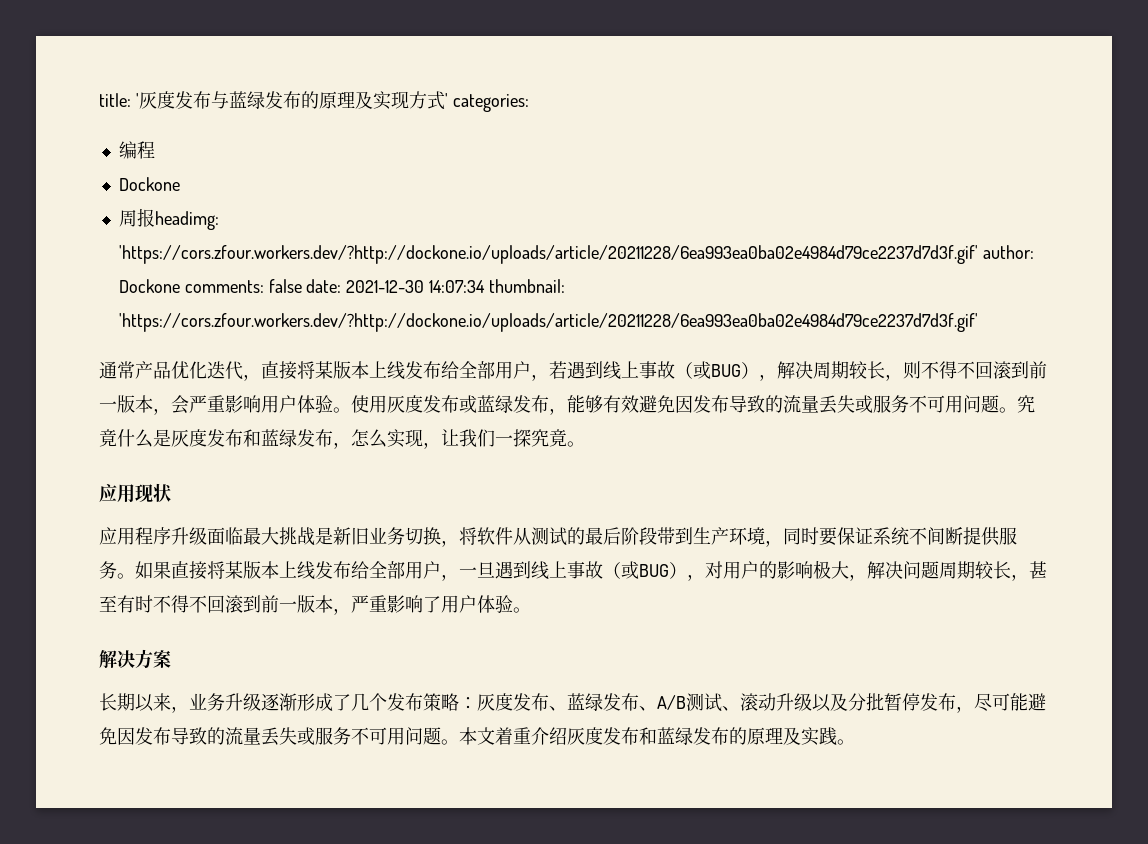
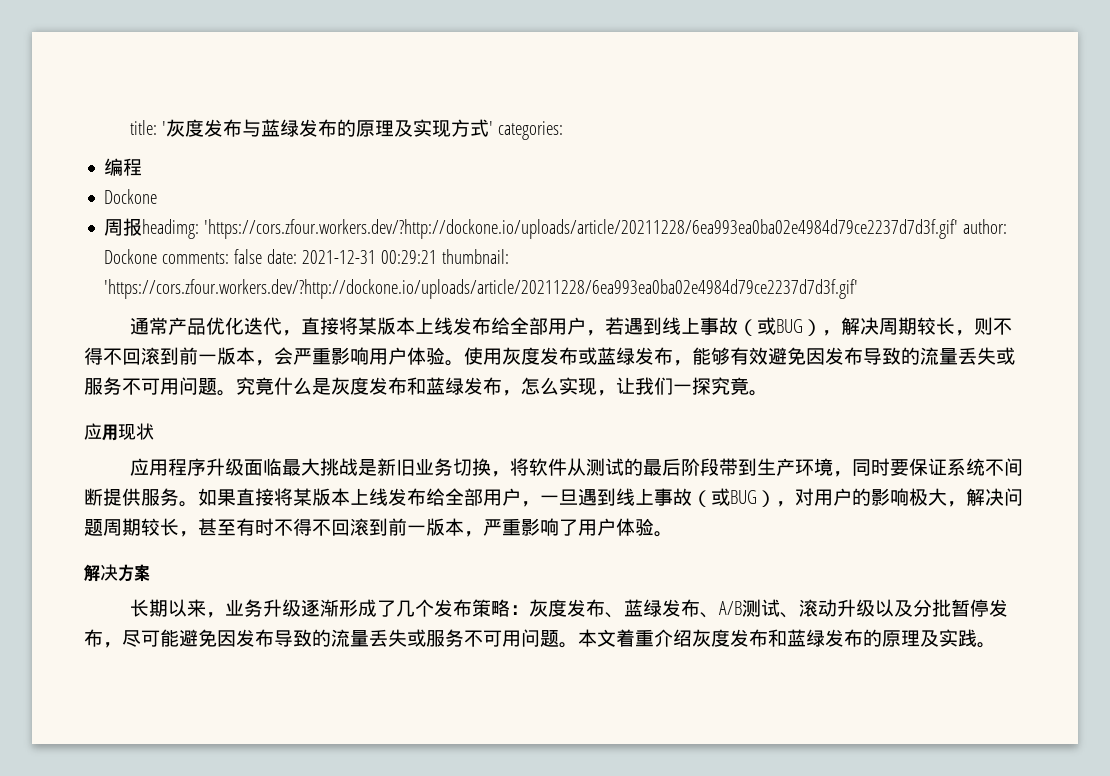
[346,280,486,293] 2021-12-30 14:07:34 -> [302,250,438,264] 2021-12-31 00:29:21

